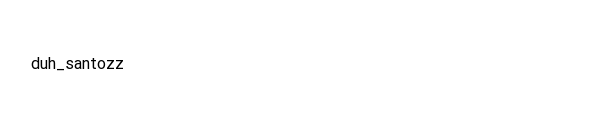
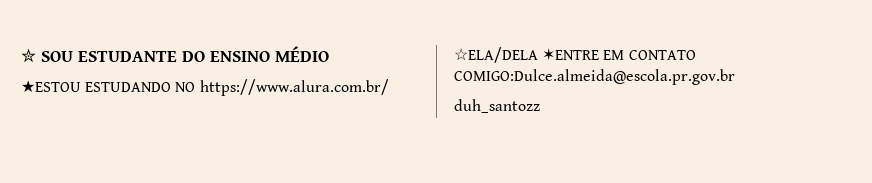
(31, 64) none -> [21,46,329,63] [21,79,389,96] [454,47,696,63] [454,69,735,85] ✮ SOU ESTUDANTE DO ENSINO MÉDIO // ★ESTOU ESTUDANDO NO https://www.alura.com.br/ ☆ELA/DELA ✶ENTRE EM CONTATO COMIGO:Dulce.almeida@escola.pr.gov.br //

